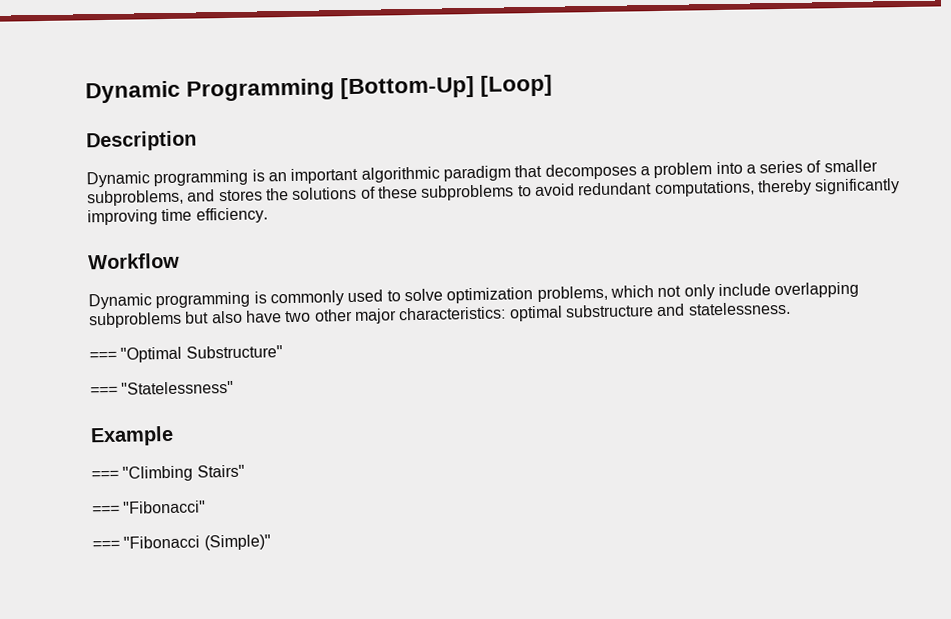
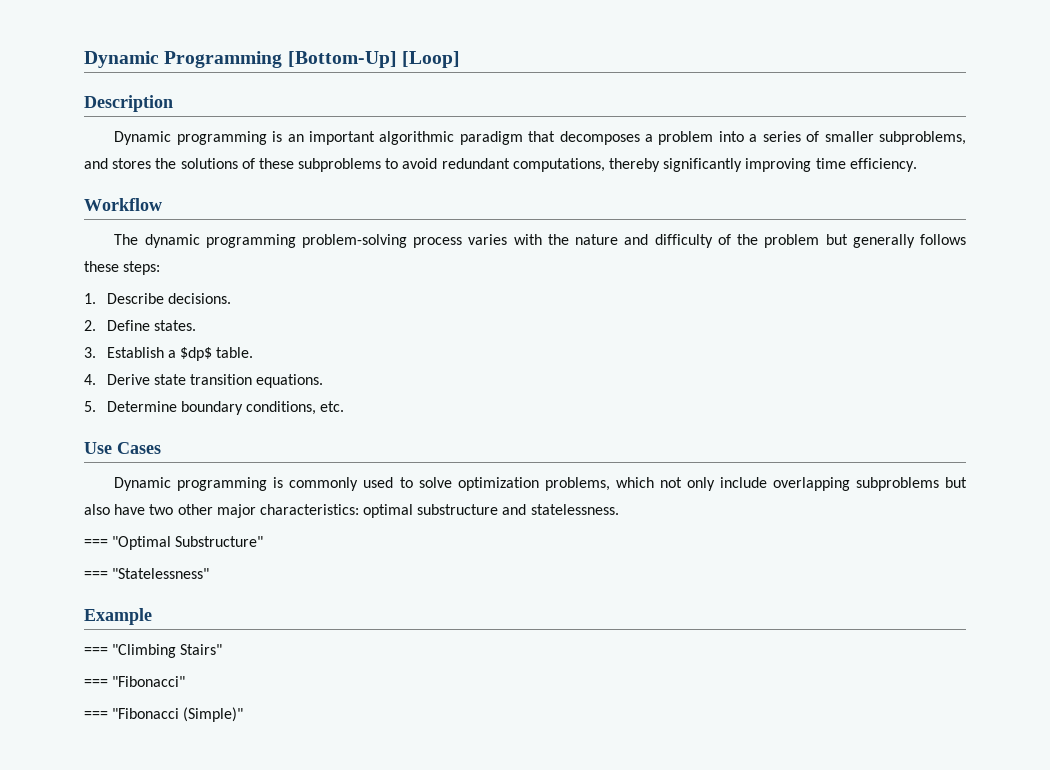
(180, 261) none -> [114,234,966,248] [84,261,161,275] [84,293,231,304] [84,320,196,331] [84,347,254,361] [84,374,324,388] [84,401,345,415] [84,442,161,454] // The dynamic programming problem-solving process varies with the nature and difficulty of the problem but generally follows these steps: // 1. Describe decisions. // 2. Define states. // 3. Establish a $dp$ table. // 4. Derive state transition equations. // 5. Determine boundary conditions, etc. // Use Cases

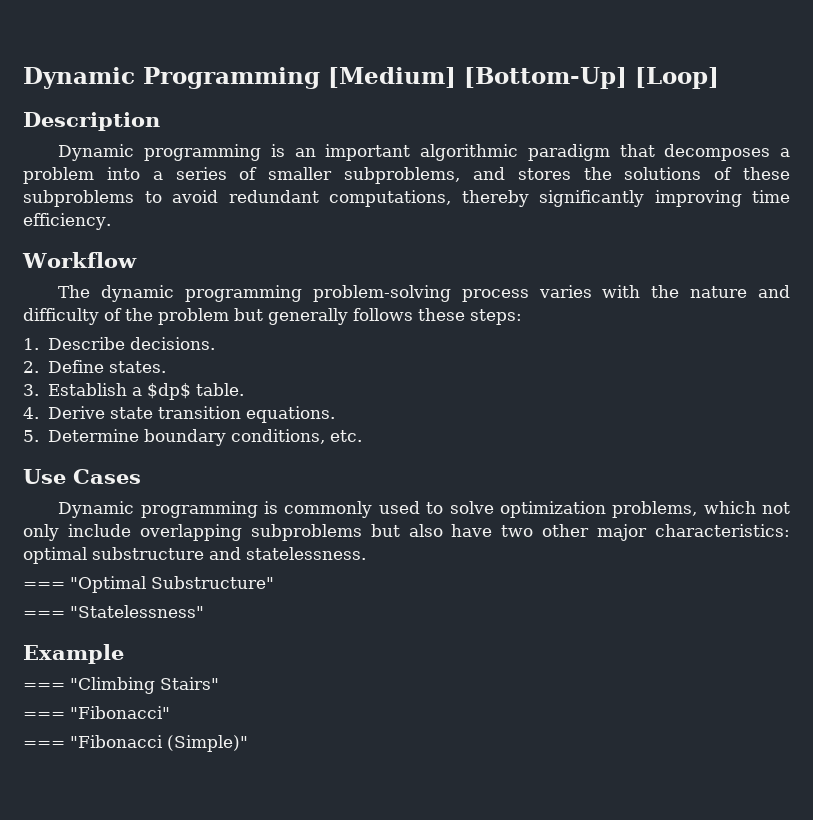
(283, 59) none -> [328,67,456,88] [Medium]

